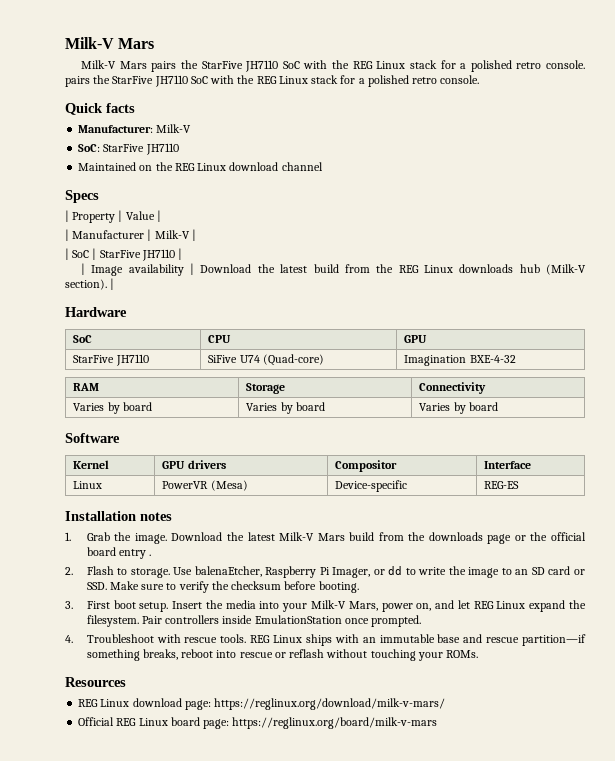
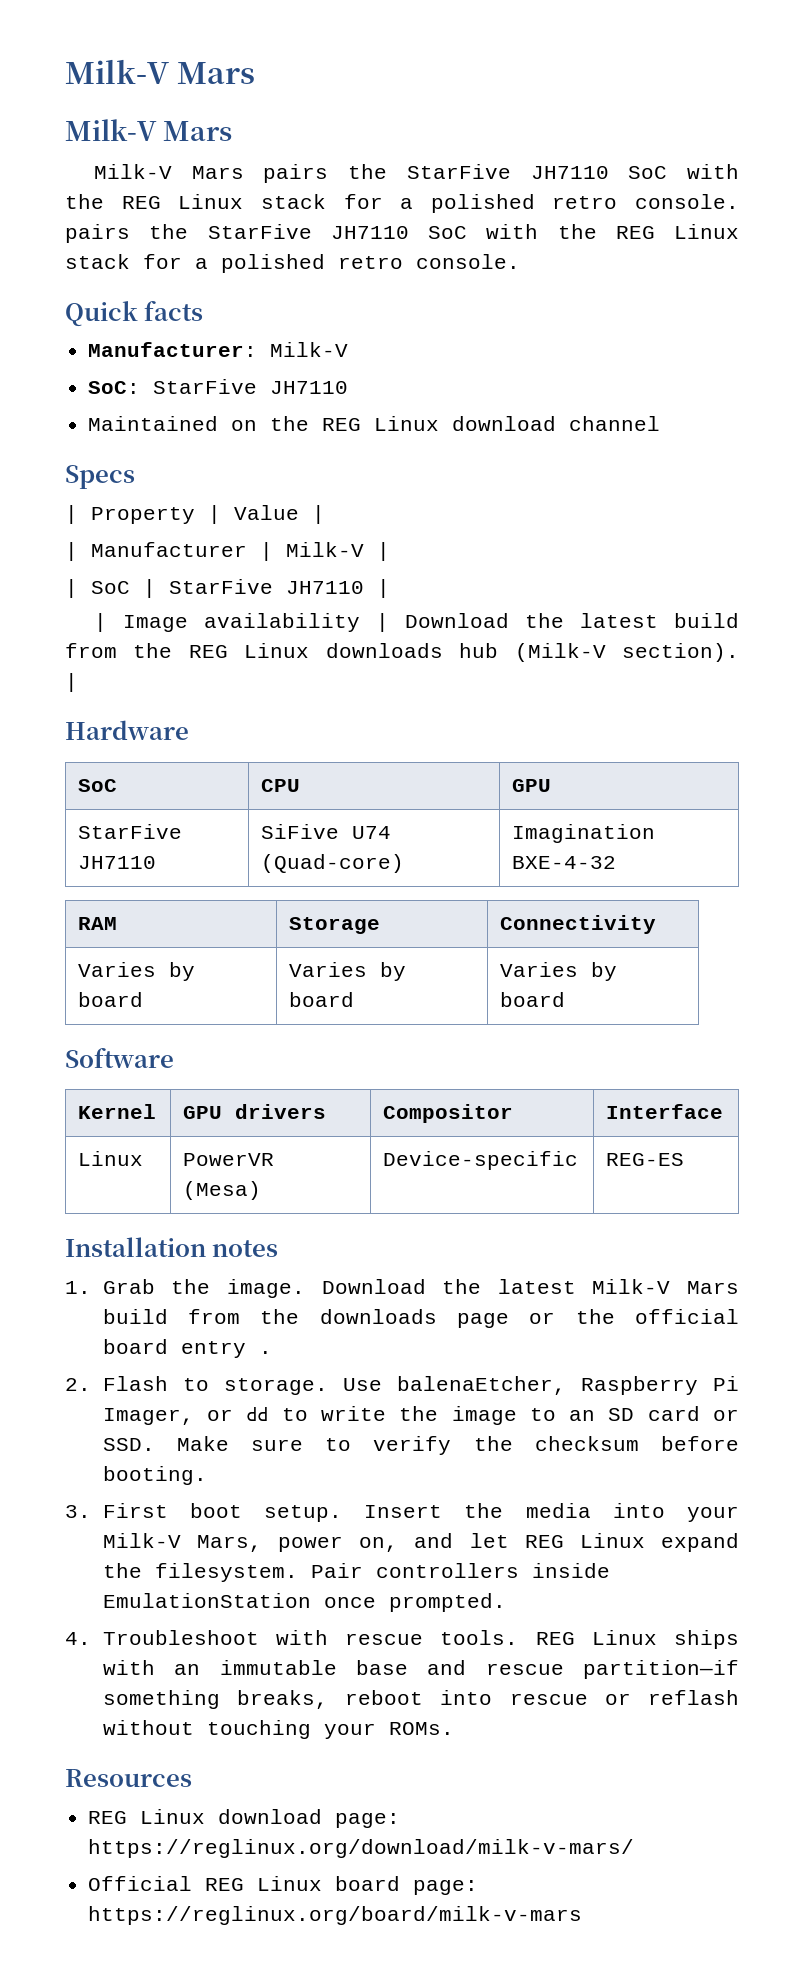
[65,37,155,49] [81,60,147,69] Milk-V Mars // Milk-V Mars -> [65,59,256,84] [65,119,233,141] [93,164,244,179] Milk-V Mars // Milk-V Mars // Milk-V Mars

